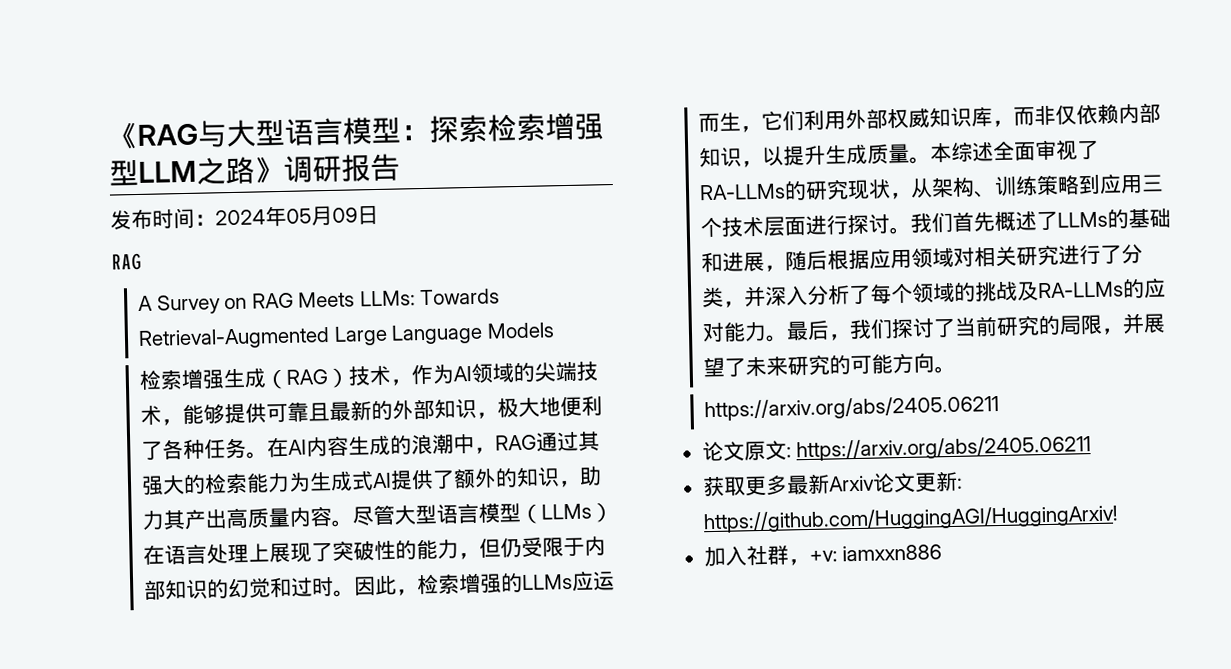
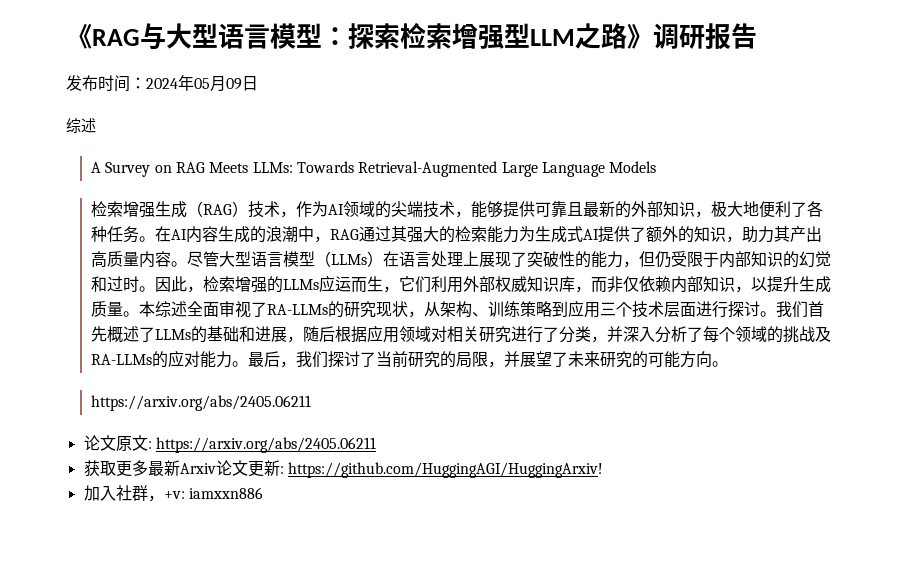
[111,252,142,271] RAG -> [66,118,96,133] 综述

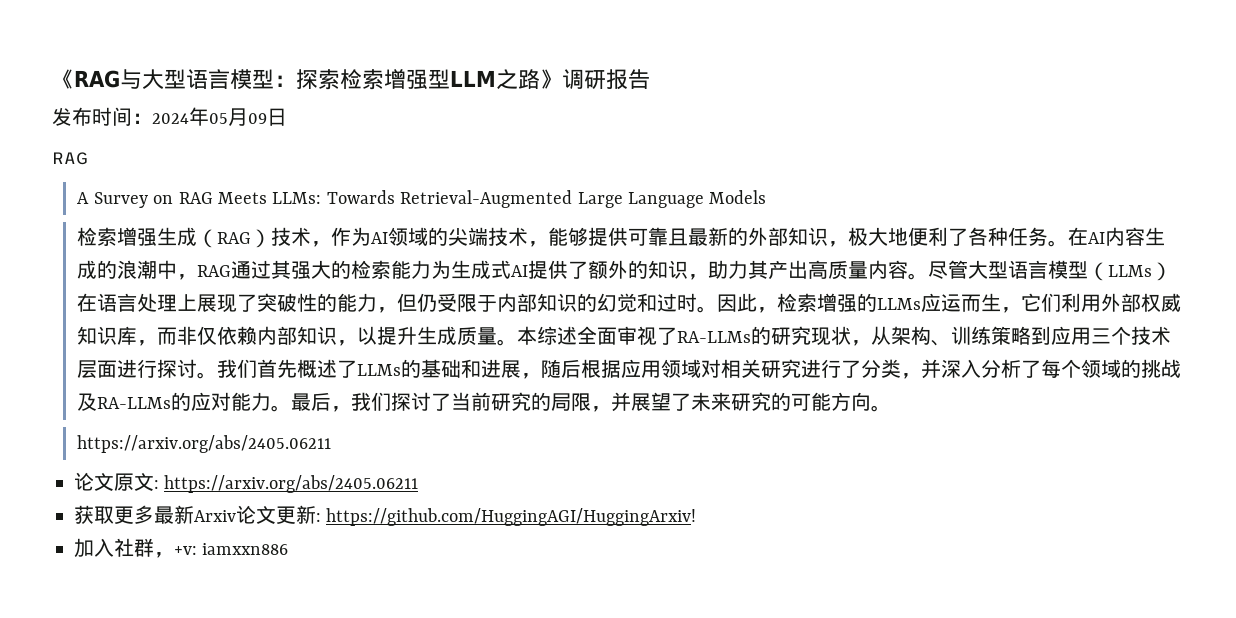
[66,118,96,133] 综述 -> [52,152,88,165] RAG

